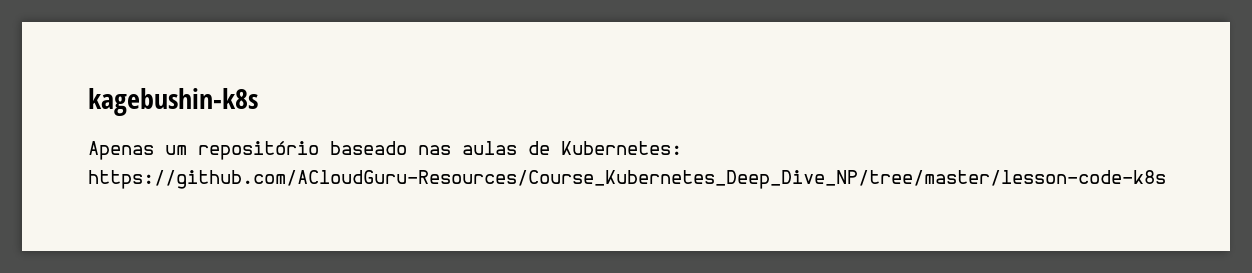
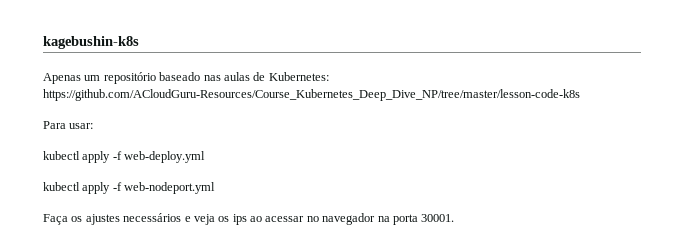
(1166, 179) none -> [43,121,94,129] [43,151,206,163] [43,182,216,194] [43,213,455,225] // Para usar: // kubectl apply -f web-deploy.yml // kubectl apply -f web-nodeport.yml // Faça os ajustes necessários e veja os ips ao acessar no navegador na porta 30001.

